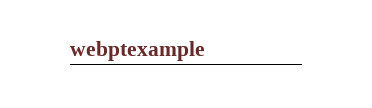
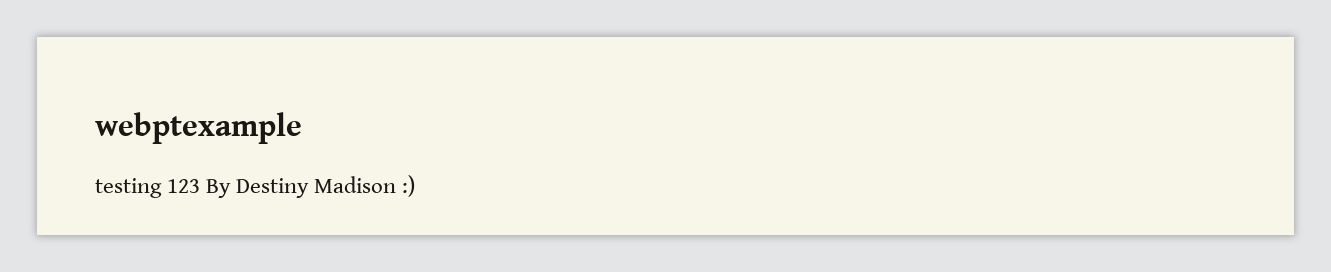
(205, 51) none -> [95,175,416,198] // testing 123 By Destiny Madison :)

